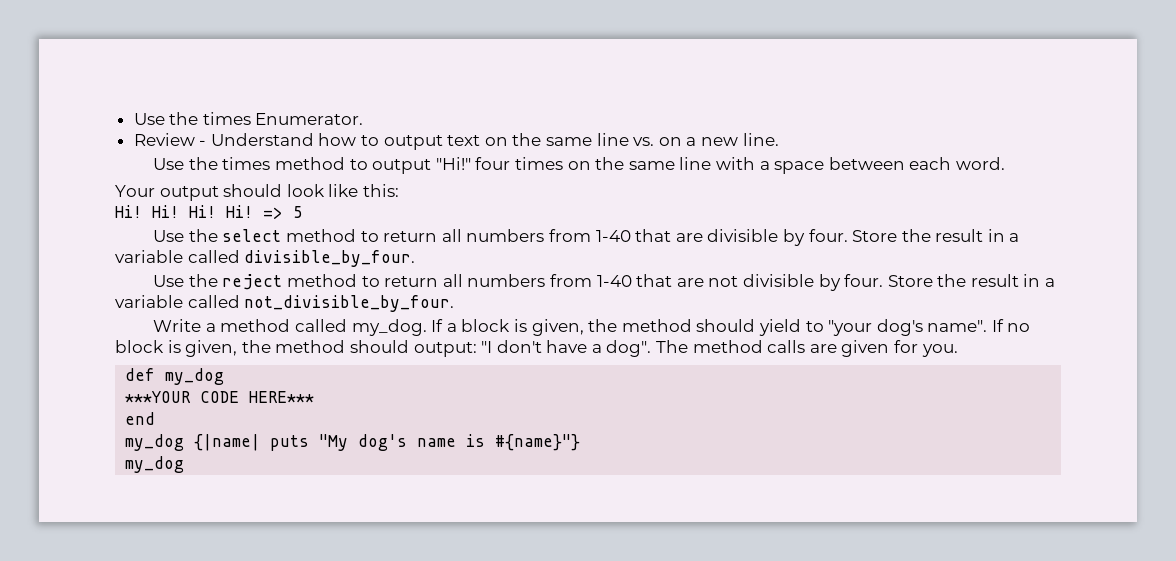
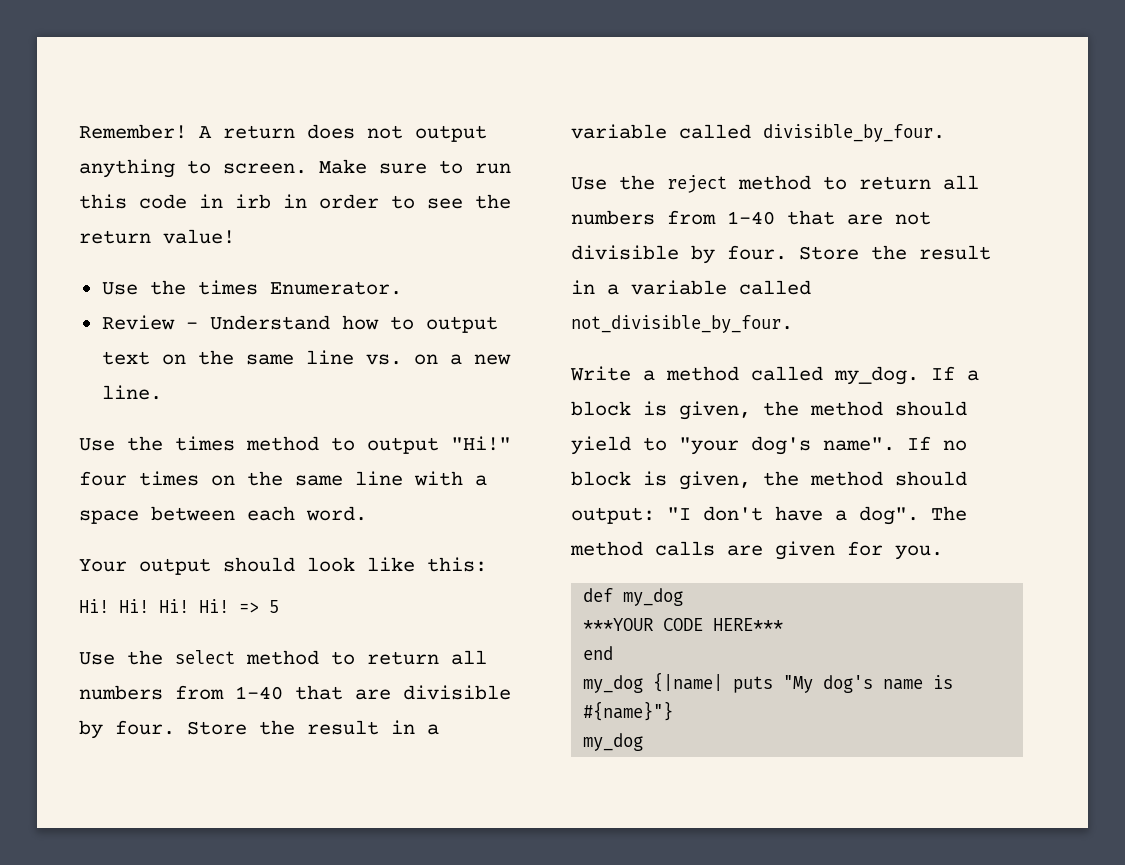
(133, 119) none -> [79,124,487,142] [79,159,511,178] [79,194,511,209] [79,229,235,244] Remember! A return does not output anything to screen. Make sure to run this code in irb in order to see the return value! //

